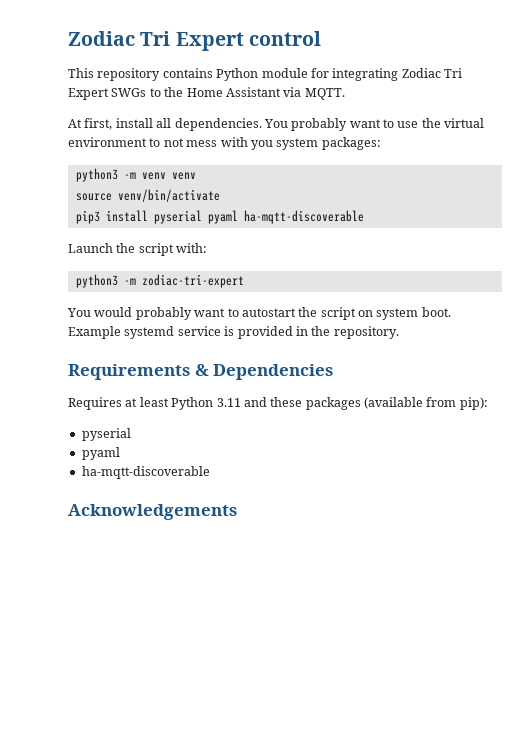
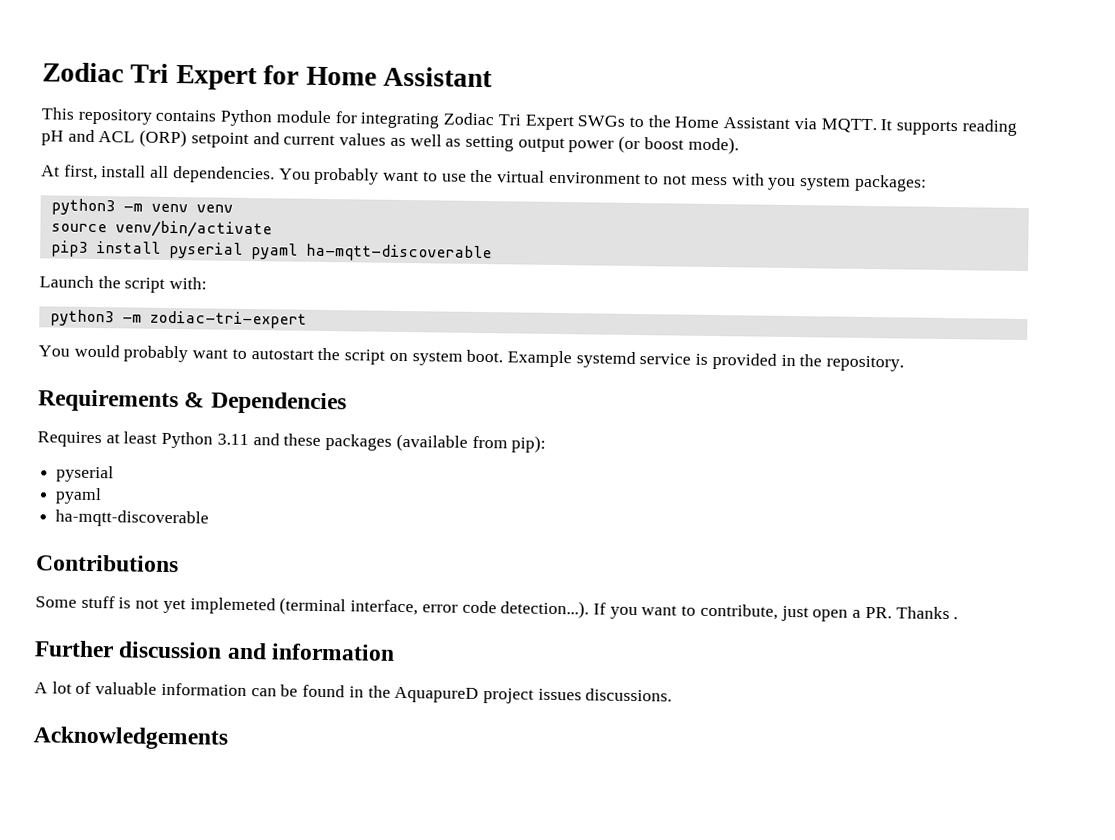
[68,31,321,51] Zodiac Tri Expert control -> [42,62,494,91] Zodiac Tri Expert for Home Assistant
(345, 94) none -> [880,119,1017,136] [41,129,739,155] It supports reading pH and ACL (ORP) setpoint and current values as well as setting output power (or boost mode).
(210, 472) none -> [36,554,179,573] [35,595,959,622] [34,640,396,661] [34,681,673,704] // Contributions // Some stuff is not yet implemeted (terminal interface, error code detection...). If you want to contribute, just open a PR. Thanks . // Further discussion and information // A lot of valuable information can be found in the AquapureD project issues discussions.

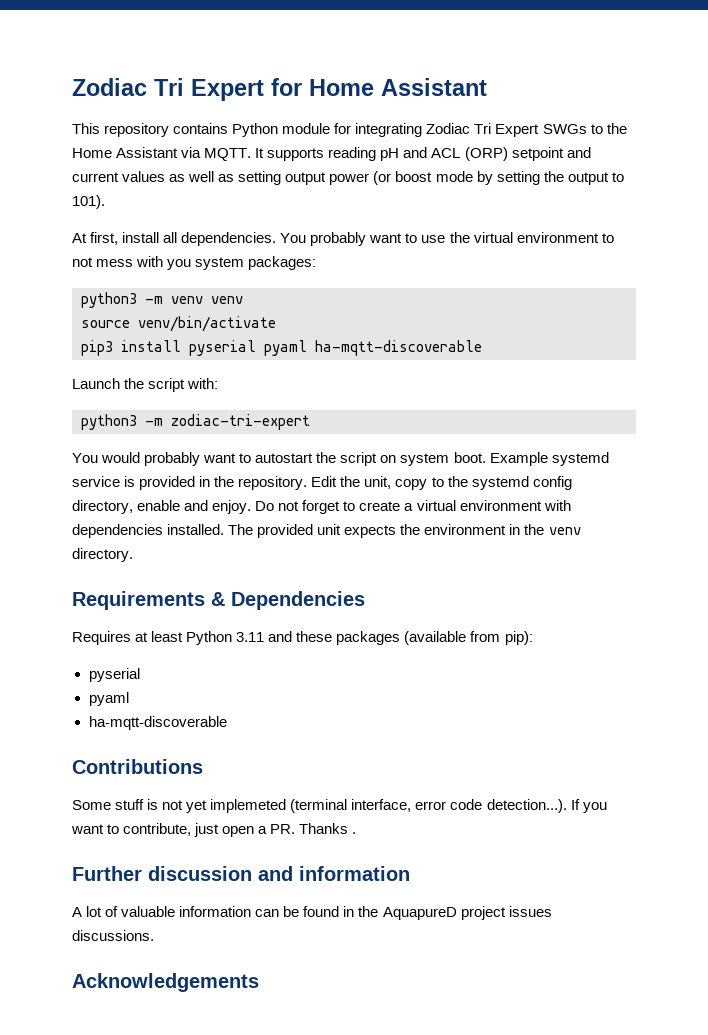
[687,136,739,155] mode). -> [435,171,624,185] [72,195,105,209] mode by setting the output to 101).
(905, 363) none -> [311,476,572,490] [72,500,571,514] [72,524,581,538] [72,548,133,562] Edit the unit, copy to the systemd config directory, enable and enjoy. Do not forget to create a virtual environment with dependencies installed. The provided unit expects the environment in the venv directory.

